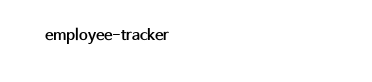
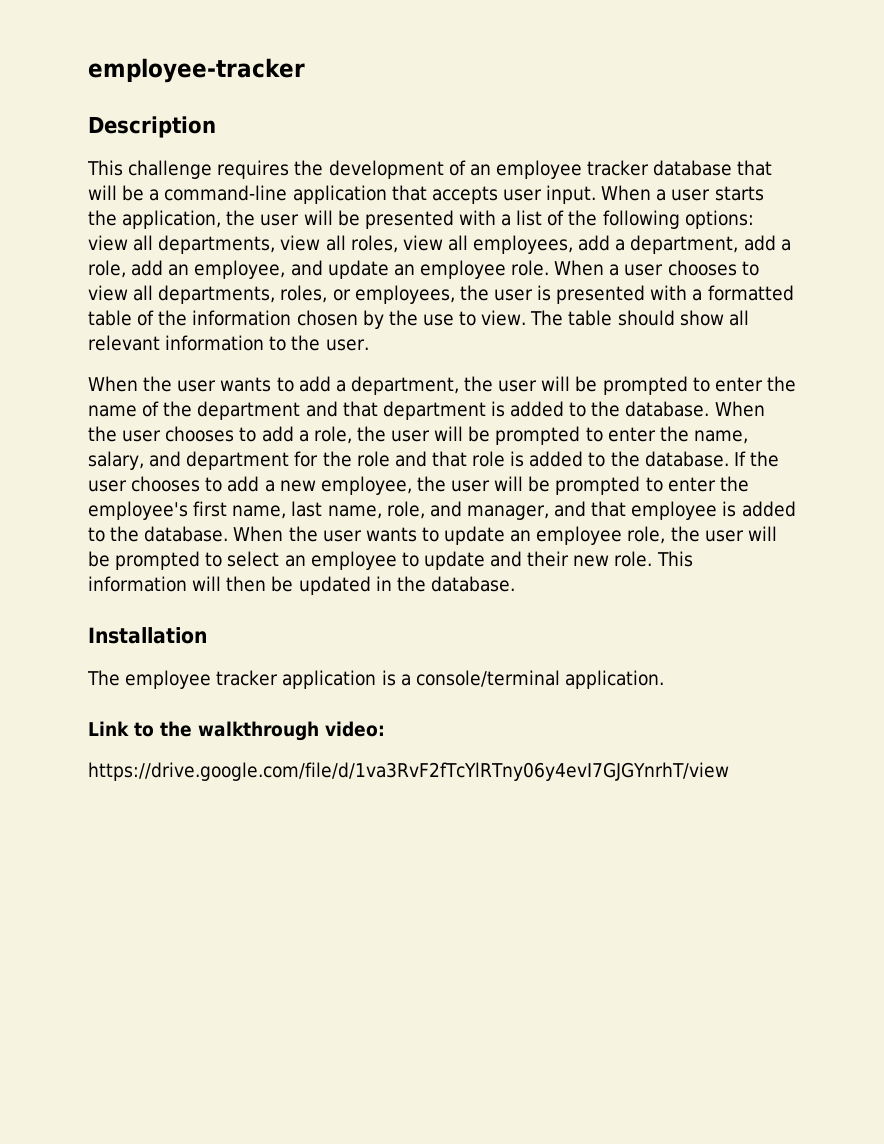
(169, 36) none -> [88,116,216,138] [87,160,773,179] [88,185,764,204] [88,210,754,229] [88,235,791,254] [88,260,759,279] [88,285,794,304] [88,310,749,329] [88,335,369,351] [88,376,796,395] [88,401,765,420] [88,426,748,445] [88,451,779,470] [88,476,749,495] [88,501,796,520] [88,526,777,545] [88,551,693,570] [88,576,515,595] [88,627,207,644] [87,670,664,689] [88,721,385,741] [88,762,729,781] // Description // This challenge requires the development of an employee tracker database that will be a command-line application that accepts user input. When a user starts the application, the user will be presented with a list of the following options: view all departments, view all roles, view all employees, add a department, add a role, add an employee, and update an employee role. When a user chooses to view all departments, roles, or employees, the user is presented with a formatted table of the information chosen by the use to view. The table should show all relevant information to the user. // When the user wants to add a department, the user will be prompted to enter the name of the department and that department is added to the database. When the user chooses to add a role, the user will be prompted to enter the name, salary, and department for the role and that role is added to the database. If the user chooses to add a new employee, the user will be prompted to enter the employee's first name, last name, role, and manager, and that employee is added to the database. When the user wants to update an employee role, the user will be prompted to select an employee to update and their new role. This information will then be updated in the database. // Installation // The employee tracker application is a console/terminal application. // Link to the walkthrough video: // https://drive.google.com/file/d/1va3RvF2fTcYlRTny06y4evI7GJGYnrhT/view

